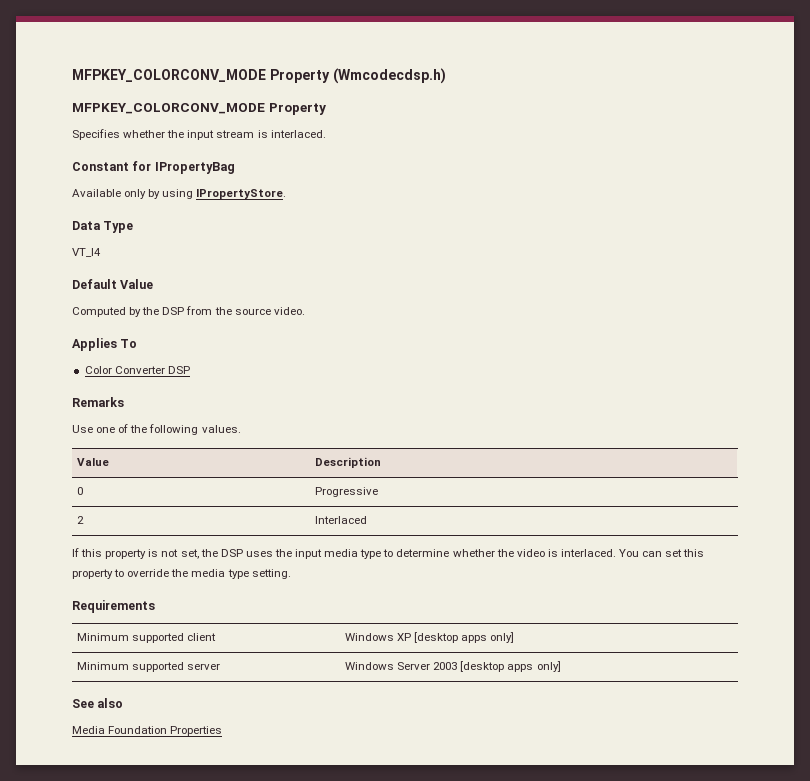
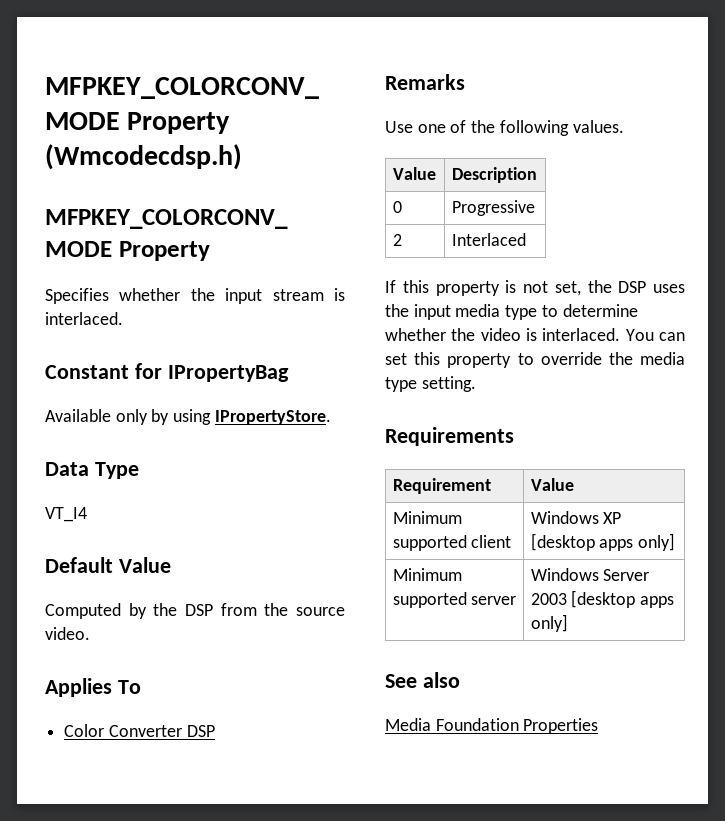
(155, 606) none -> [392,478,491,494] [530,478,574,491] // Requirement | Value

